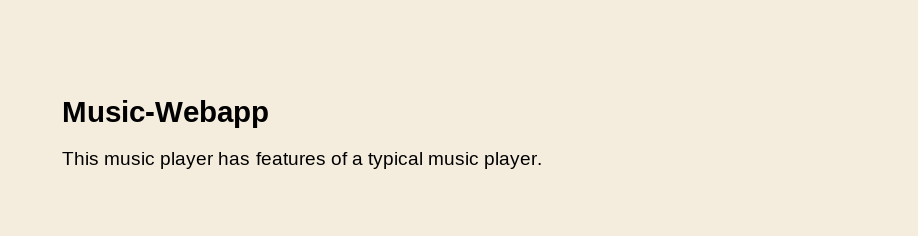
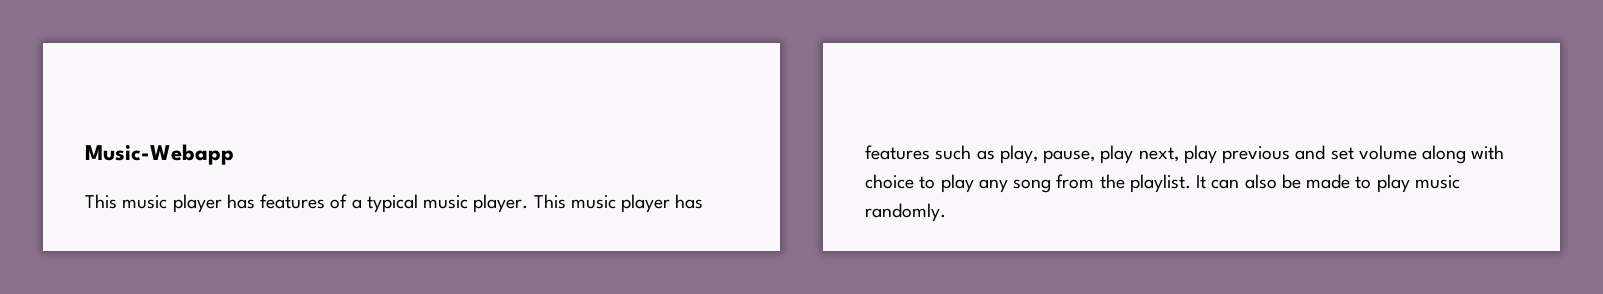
(543, 160) none -> [533,194,704,213] [865,145,1505,164] [865,174,1460,193] [865,203,946,222] This music player has features such as play, pause, play next, play previous and set volume along with choice to play any song from the playlist. It can also be made to play music randomly.

